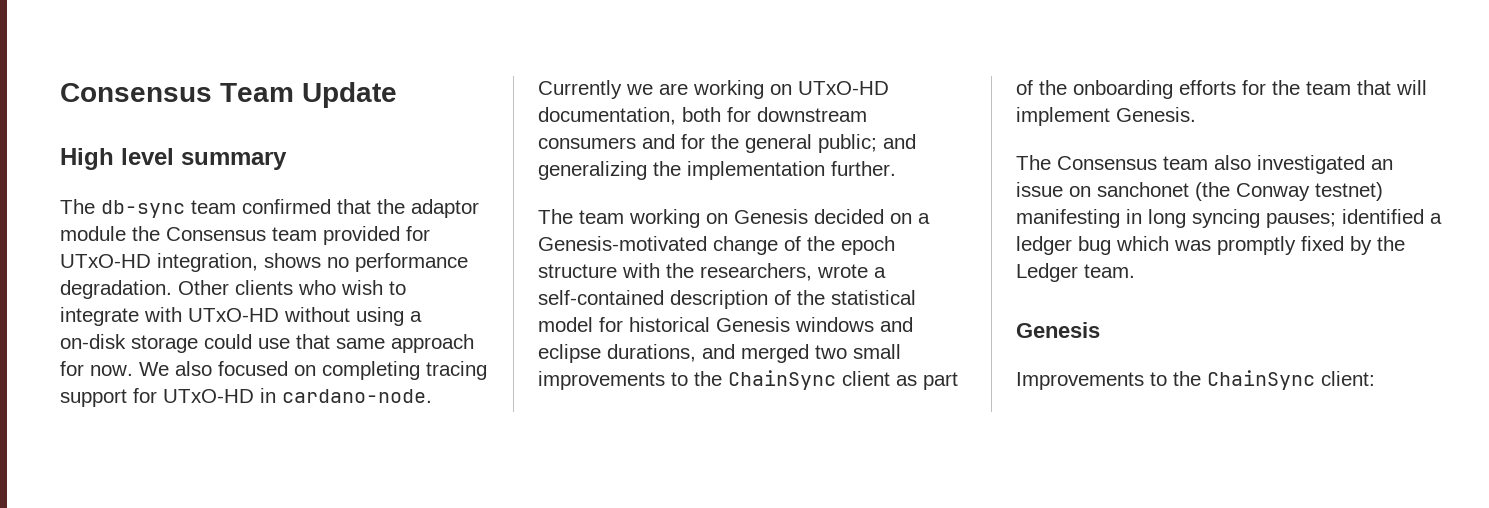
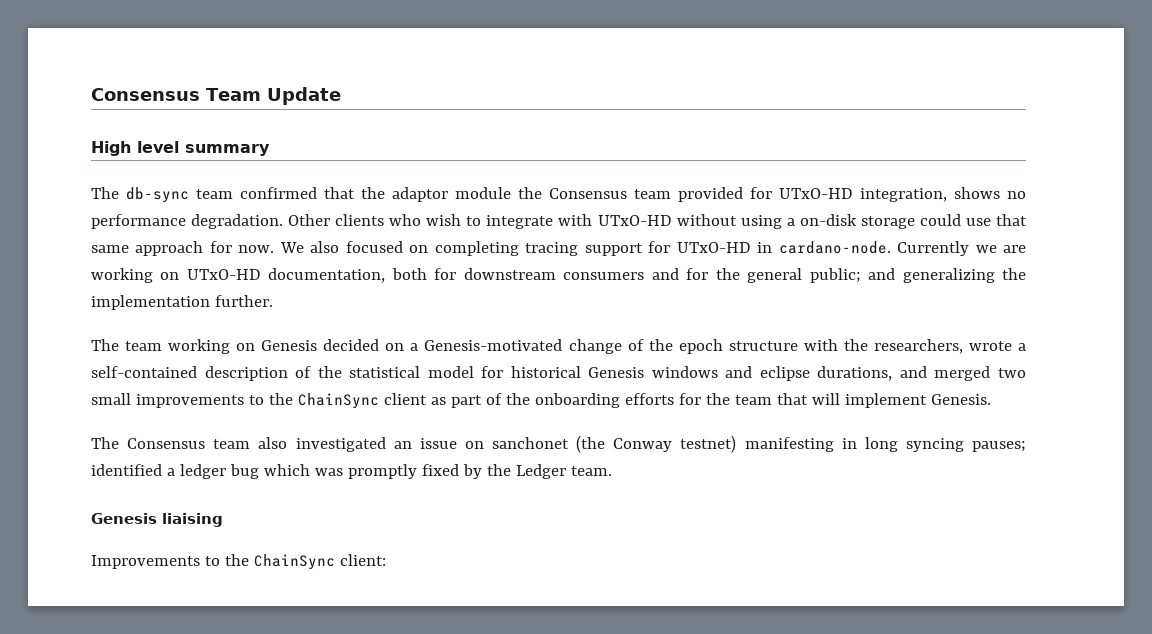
(1100, 330) none -> [162,513,223,527] liaising

